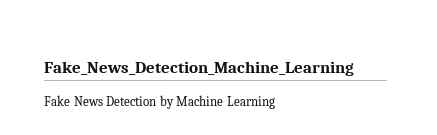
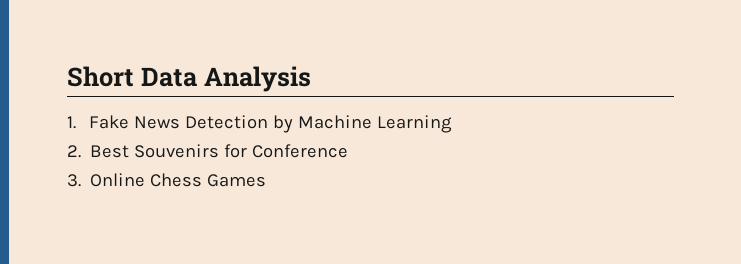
[44,61,354,76] Fake_News_Detection_Machine_Learning // -> [67,66,311,92] [67,116,76,129] Short Data Analysis // 1.
(275, 102) none -> [67,144,349,158] [67,173,267,187] // 2. Best Souvenirs for Conference // 3. Online Chess Games

